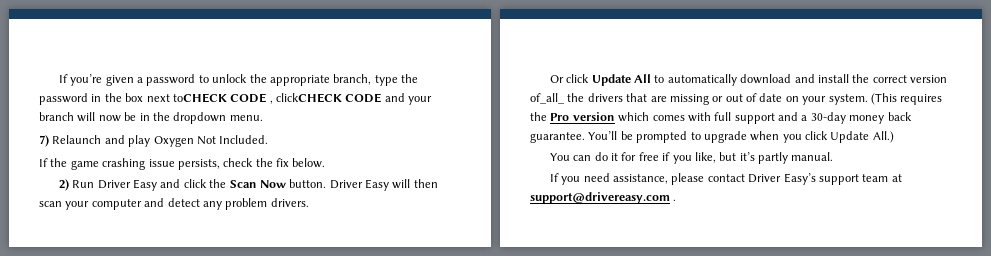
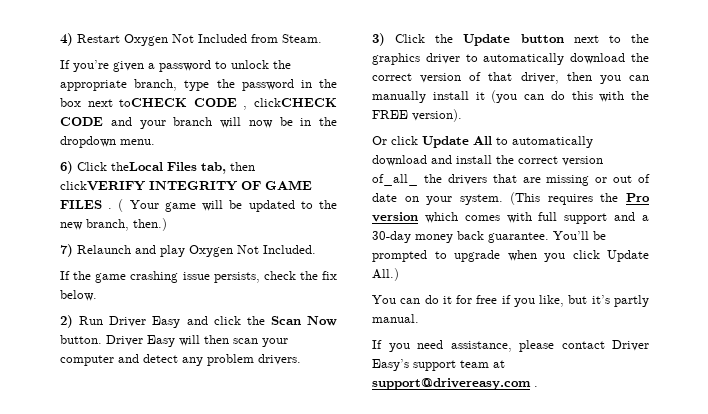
(58, 78) none -> [60,33,322,46] 4) Restart Oxygen Not Included from Steam. //
(263, 118) none -> [60,161,255,174] [60,180,312,191] [60,199,338,212] [60,218,167,231] // 6) Click theLocal Files tab, then clickVERIFY INTEGRITY OF GAME FILES . ( Your game will be updated to the new branch, then.)
(309, 202) none -> [372,33,649,46] [372,53,649,65] [372,72,649,84] [372,90,649,103] [372,109,462,122] // 3) Click the Update button next to the graphics driver to automatically download the correct version of that driver, then you can manually install it (you can do this with the FREE version).

